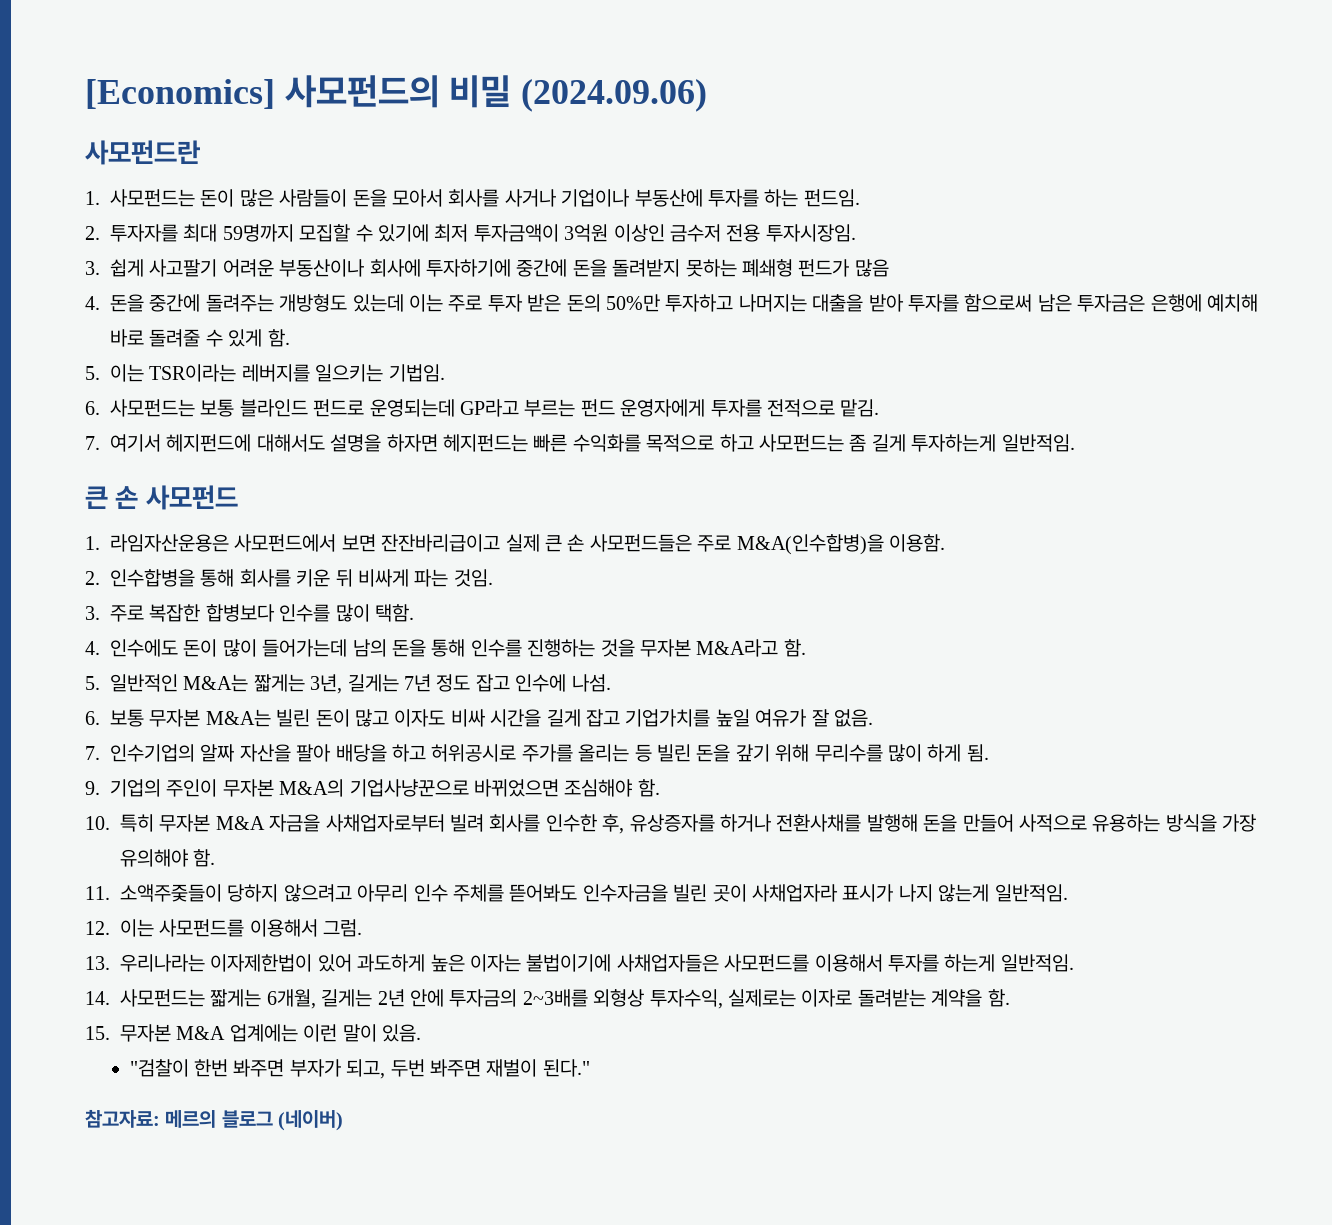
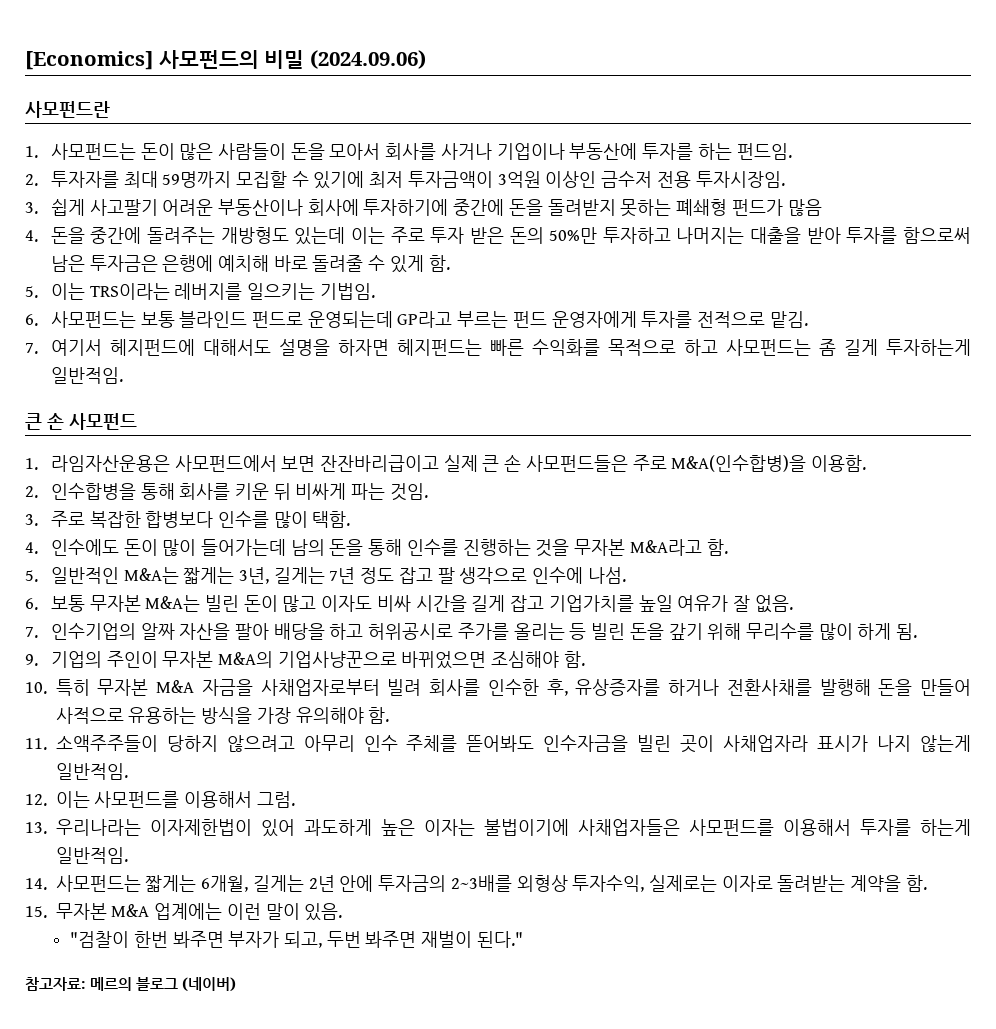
[149,364,237,382] TSR이라는 -> [89,283,170,300] TRS이라는
(510, 683) none -> [437,567,528,584] 팔 생각으로
[120,884,222,902] 소액주줒들이 -> [55,735,158,752] 소액주주들이

